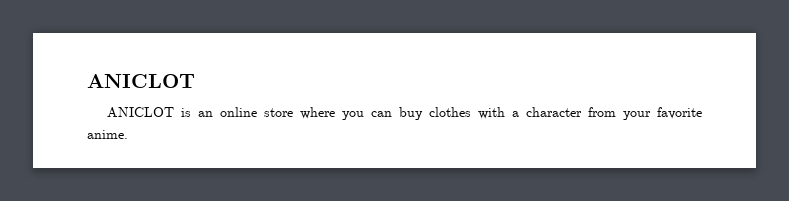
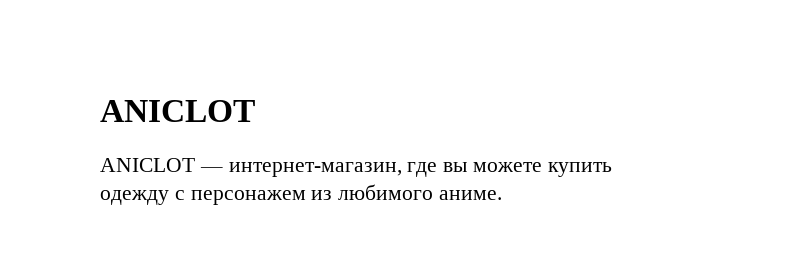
[181,107,703,120] [87,130,128,139] is an online store where you can buy clothes with a character from your favorite anime. -> [199,162,612,177] [100,184,503,205] — интернет-магазин, где вы можете купить одежду с персонажем из любимого аниме.

